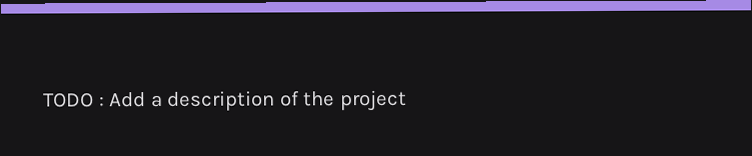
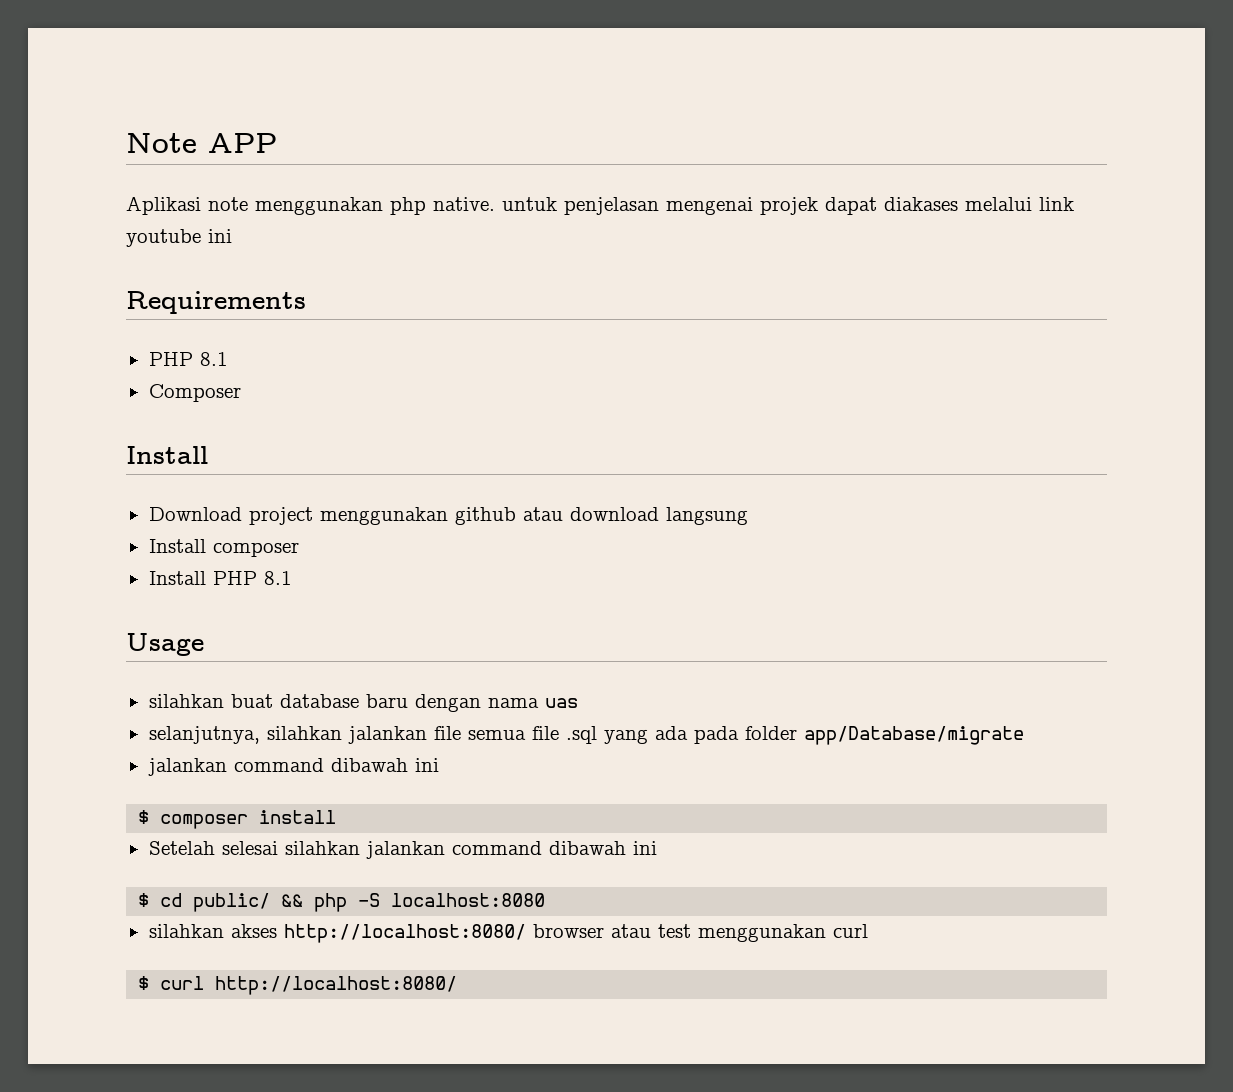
[43,89,407,112] TODO : Add a description of the project -> [126,133,277,153] [126,196,1074,215] [126,229,232,247] [126,291,306,314] [148,352,228,366] [148,384,241,402] [126,446,208,464] [148,507,748,525] [148,539,299,557] [148,571,292,585] [126,633,204,656] [148,694,578,712] [148,726,1024,745] [147,758,439,776] [138,810,337,829] [148,841,657,859] [138,893,546,912] [148,924,868,943] [138,976,458,995] Note APP // Aplikasi note menggunakan php native. untuk penjelasan mengenai projek dapat diakases melalui link youtube ini // Requirements // PHP 8.1 // Composer // Install // Download project menggunakan github atau download langsung // Install composer // Install PHP 8.1 // Usage // silahkan buat database baru dengan nama uas // selanjutnya, silahkan jalankan file semua file .sql yang ada pada folder app/Database/migrate // jalankan command dibawah ini // $ composer install // Setelah selesai silahkan jalankan command dibawah ini // $ cd public/ && php -S localhost:8080 // silahkan akses http://localhost:8080/ browser atau test menggunakan curl // $ curl http://localhost:8080/

